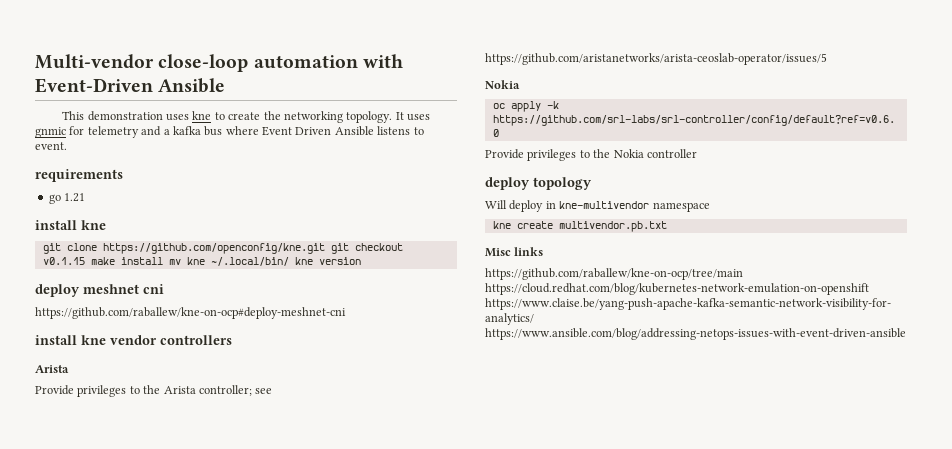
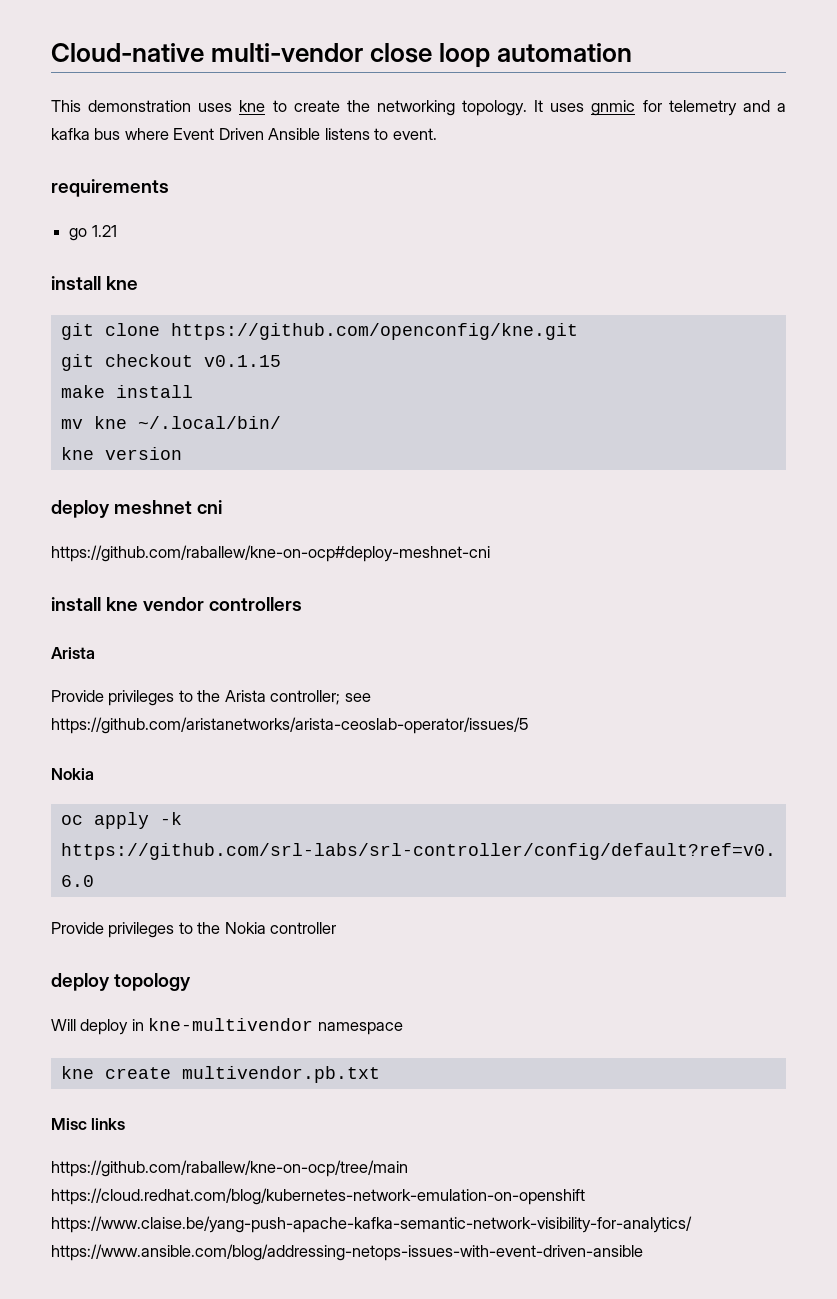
[35,54,403,72] [35,78,226,93] Multi-vendor close-loop automation with Event-Driven Ansible -> [51,43,633,68] Cloud-native multi-vendor close loop automation
(325, 248) none -> (578, 331) //
(85, 261) none -> (281, 361) //
(163, 261) none -> (193, 391) //
(289, 261) none -> (281, 422) //

